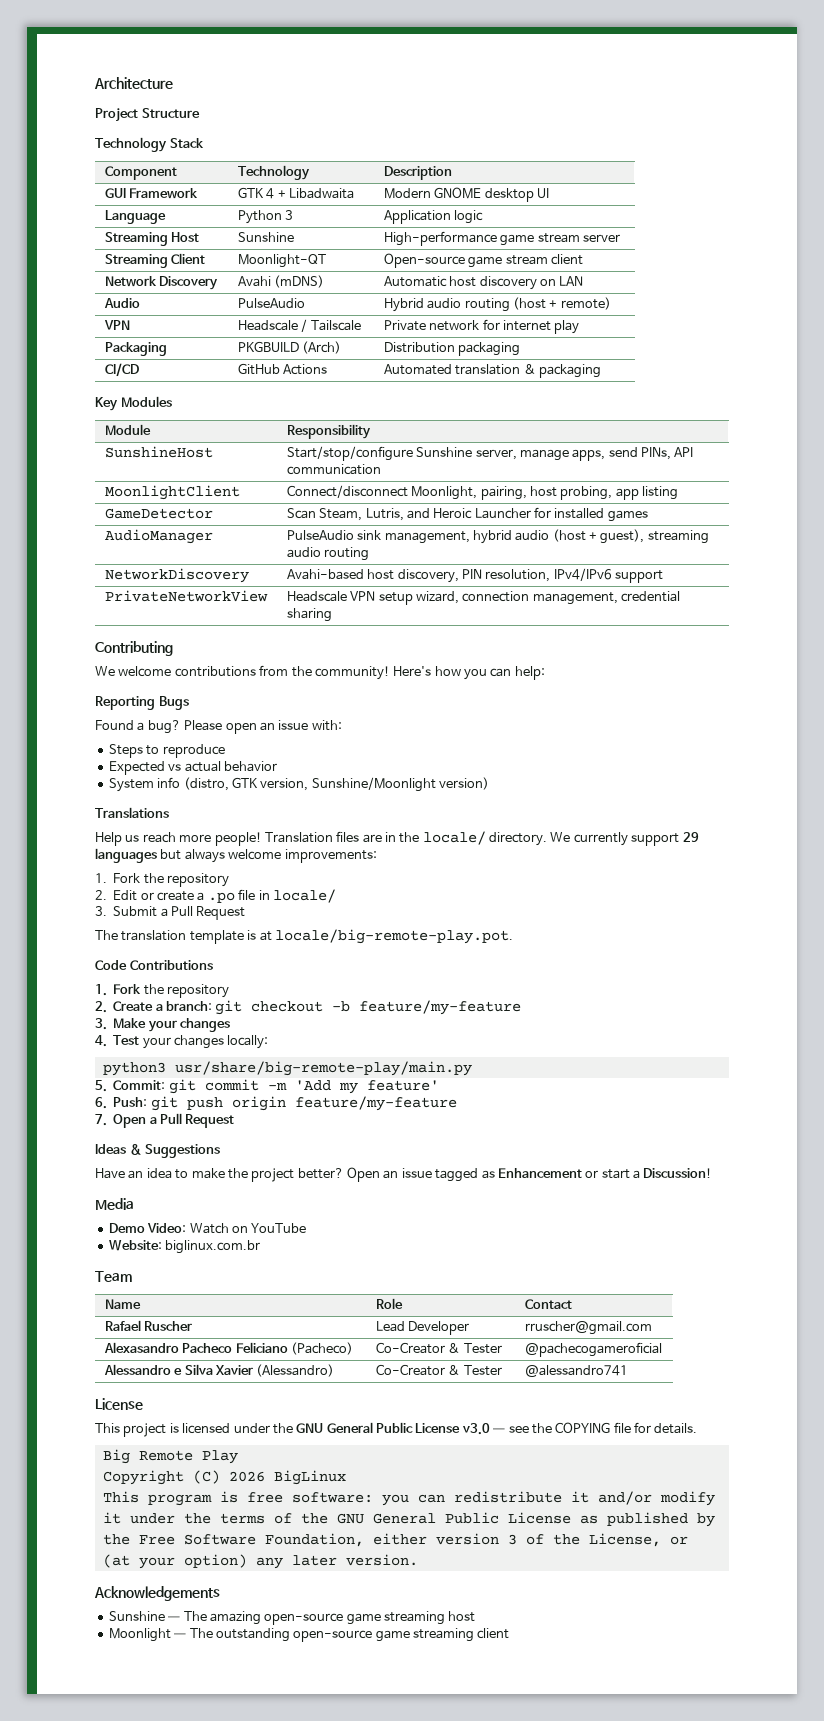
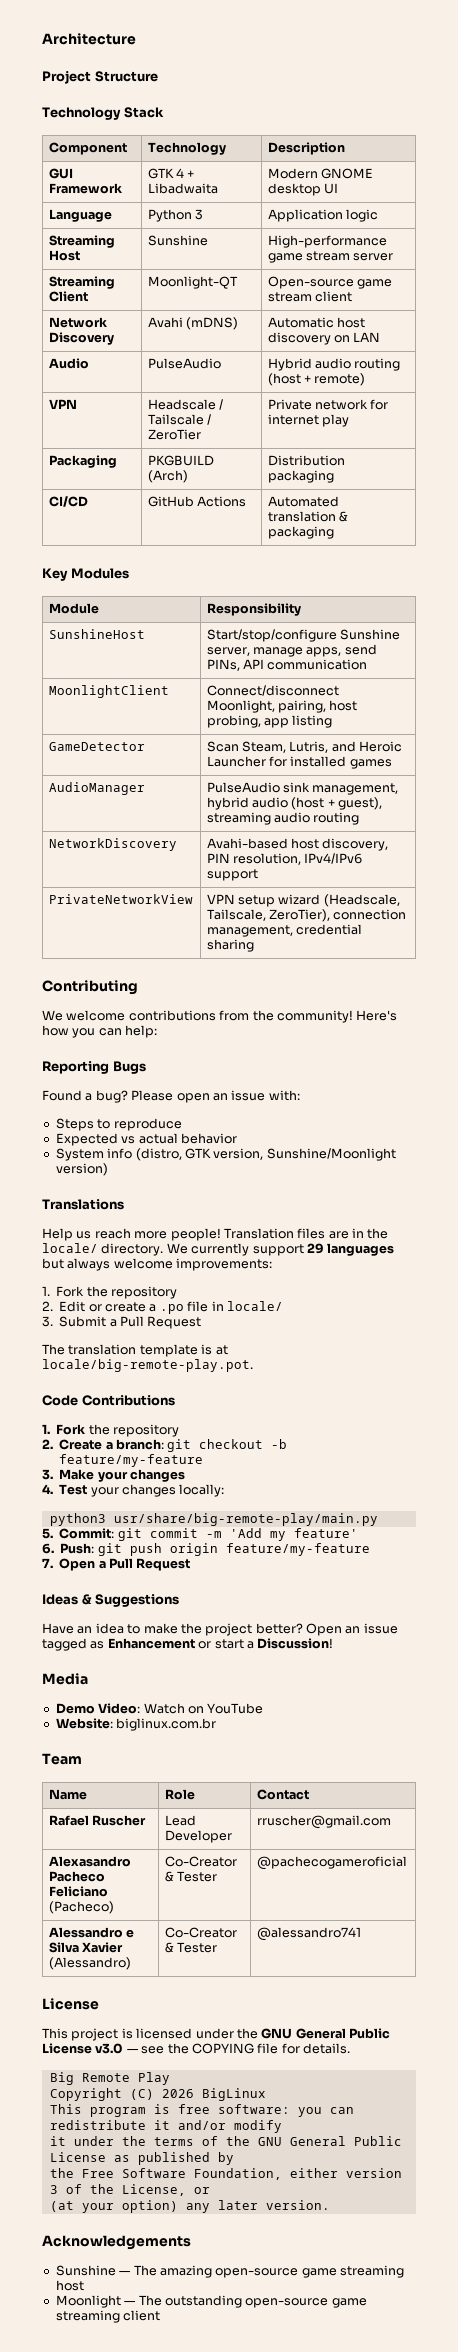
(361, 325) none -> [206,414,211,425] [147,429,201,440] / ZeroTier
[286,591,347,602] Headscale -> (193, 899) none
[415,591,459,604] wizard, -> [278,894,400,907] [206,909,330,922] wizard (Headscale, Tailscale, ZeroTier),

